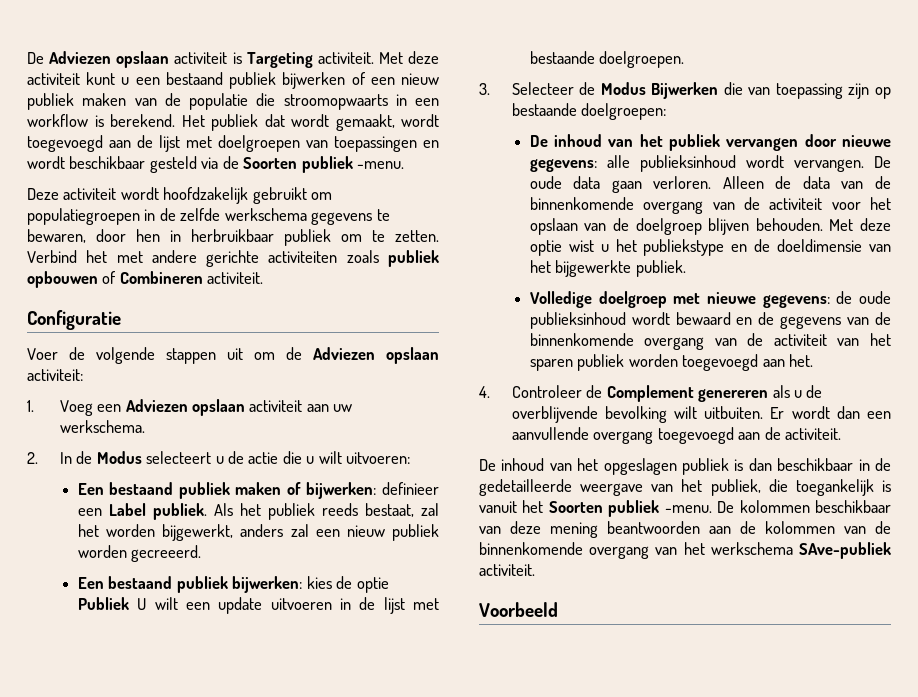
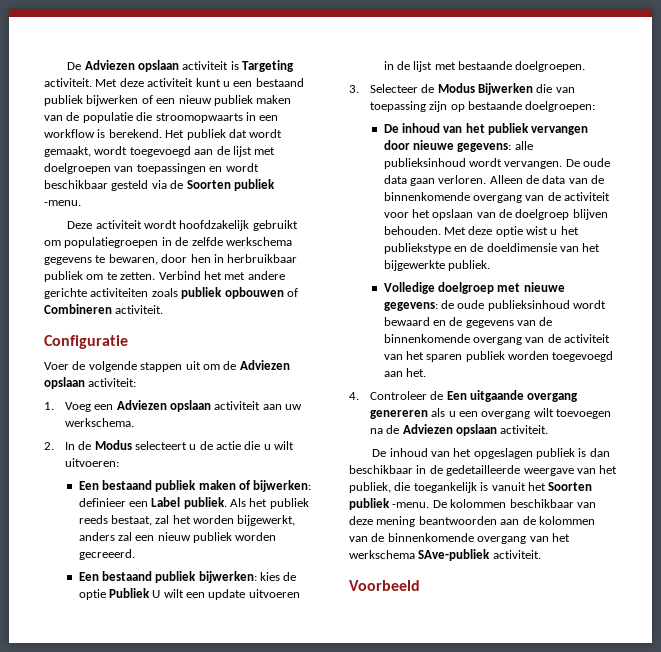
[606,385,823,402] [511,406,891,423] [511,427,781,444] Complement genereren als u de overblijvende bevolking wilt uitbuiten. Er wordt dan een aanvullende overgang toegevoegd aan de -> [446,390,579,402] [369,408,612,419] [369,424,497,436] Een uitgaande overgang genereren als u een overgang wilt toevoegen na de Adviezen opslaan

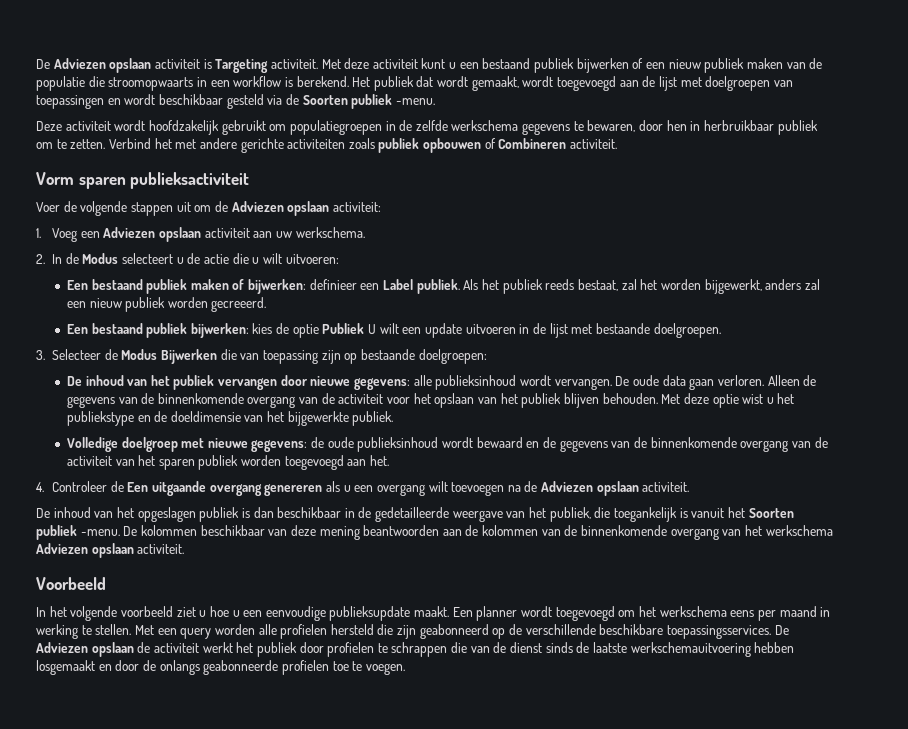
[44,335,128,349] Configuratie -> [36,172,250,189] Vorm sparen publieksactiviteit
[542,175,566,184] data -> [66,396,115,408] gegevens
[499,209,570,220] de doelgroep -> [500,393,562,408] het publiek
[418,549,491,561] SAve-publiek -> [36,543,134,558] Adviezen opslaan
(420, 585) none -> [36,606,831,621] [36,624,789,639] [36,642,795,657] [36,660,405,675] // In het volgende voorbeeld ziet u hoe u een eenvoudige publieksupdate maakt. Een planner wordt toegevoegd om het werkschema eens per maand in werking te stellen. Met een query worden alle profielen hersteld die zijn geabonneerd op de verschillende beschikbare toepassingsservices. De Adviezen opslaan de activiteit werkt het publiek door profielen te schrappen die van de dienst sinds de laatste werkschemauitvoering hebben losgemaakt en door de onlangs geabonneerde profielen toe te voegen.

